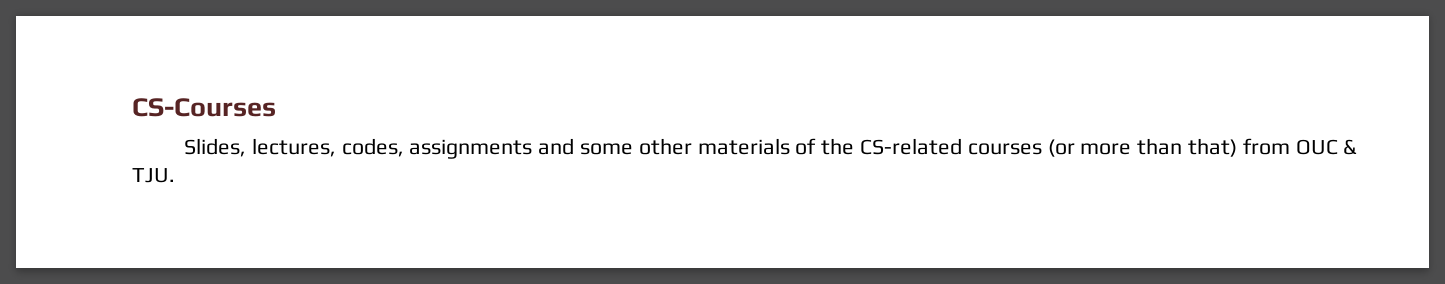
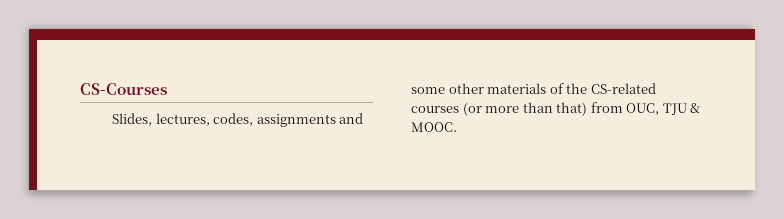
[1295,139,1358,155] [132,168,175,183] OUC & TJU. -> [626,103,701,115] [411,122,457,132] OUC, TJU & MOOC.

